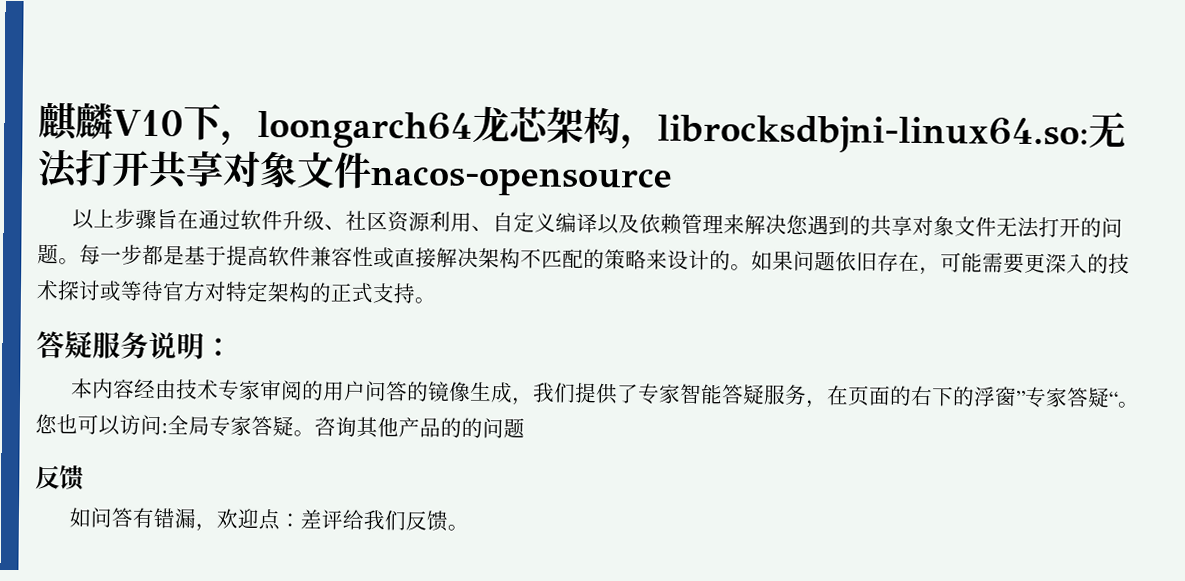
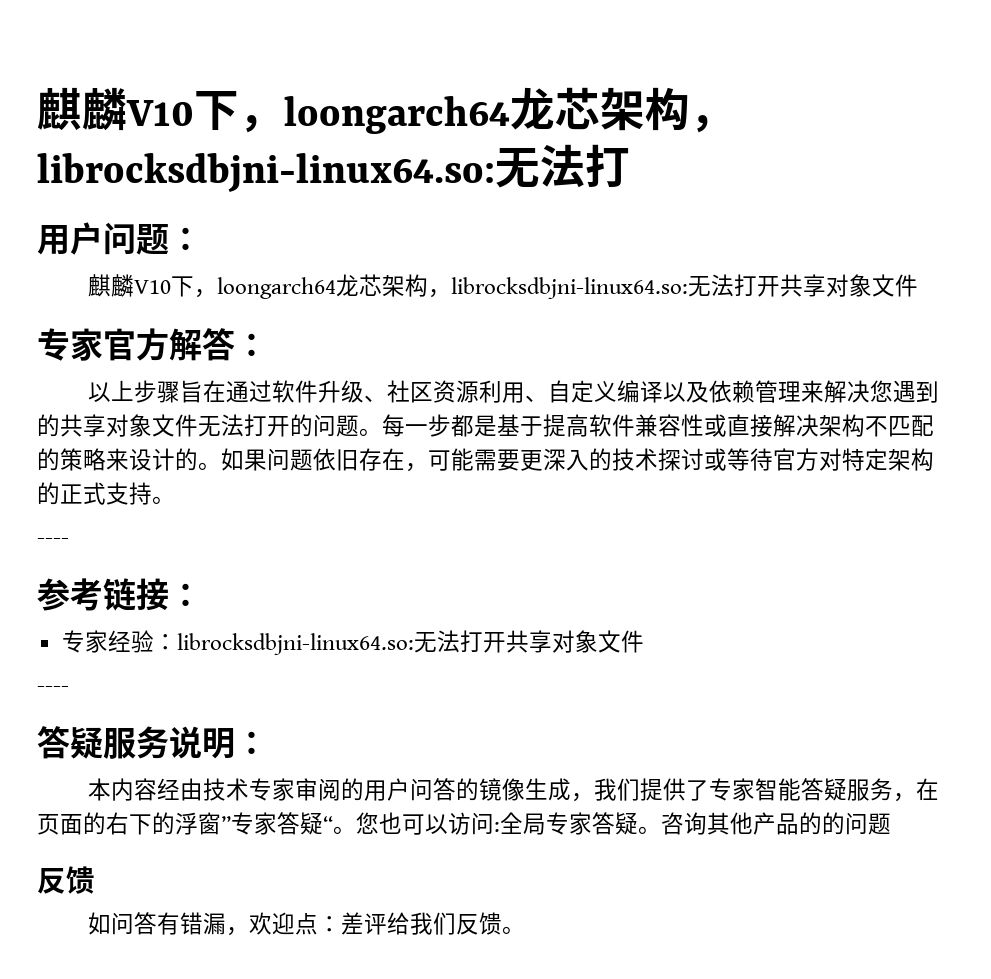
[38,101,1126,155] [37,148,673,197] 麒麟V10下，loongarch64龙芯架构，librocksdbjni-linux64.so:无法打开共享对象文件nacos-opensource -> [37,87,735,134] [37,144,630,192] [37,222,202,255] [88,274,919,299] [37,328,268,361] 麒麟V10下，loongarch64龙芯架构，librocksdbjni-linux64.so:无法打 // 用户问题： // 麒麟V10下，loongarch64龙芯架构，librocksdbjni-linux64.so:无法打开共享对象文件 // 专家官方解答：
(436, 300) none -> [37,538,69,544] [37,578,202,611] [61,630,644,655] [37,686,69,692] // ---- // 参考链接： // 专家经验：librocksdbjni-linux64.so:无法打开共享对象文件 // ----

